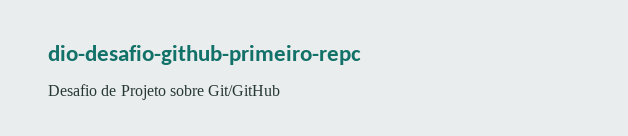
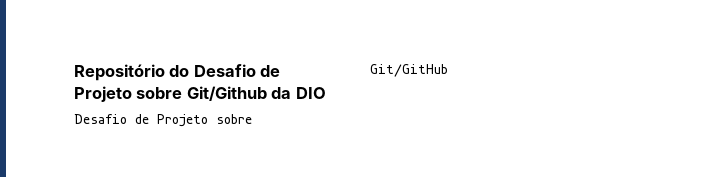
[48,45,361,65] dio-desafio-github-primeiro-repc -> [74,64,281,81] [74,86,326,102] Repositório do Desafio de Projeto sobre Git/Github da DIO

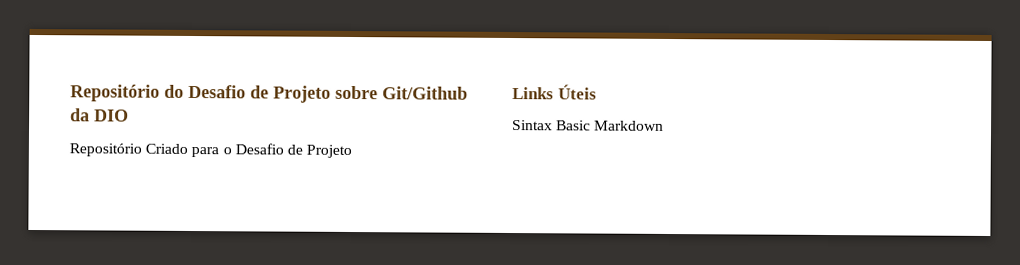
[74,114,252,127] [370,64,448,77] Desafio de Projeto sobre Git/GitHub -> [69,143,353,159] [512,84,597,100] [512,120,665,131] Repositório Criado para o Desafio de Projeto // Links Úteis // Sintax Basic Markdown

